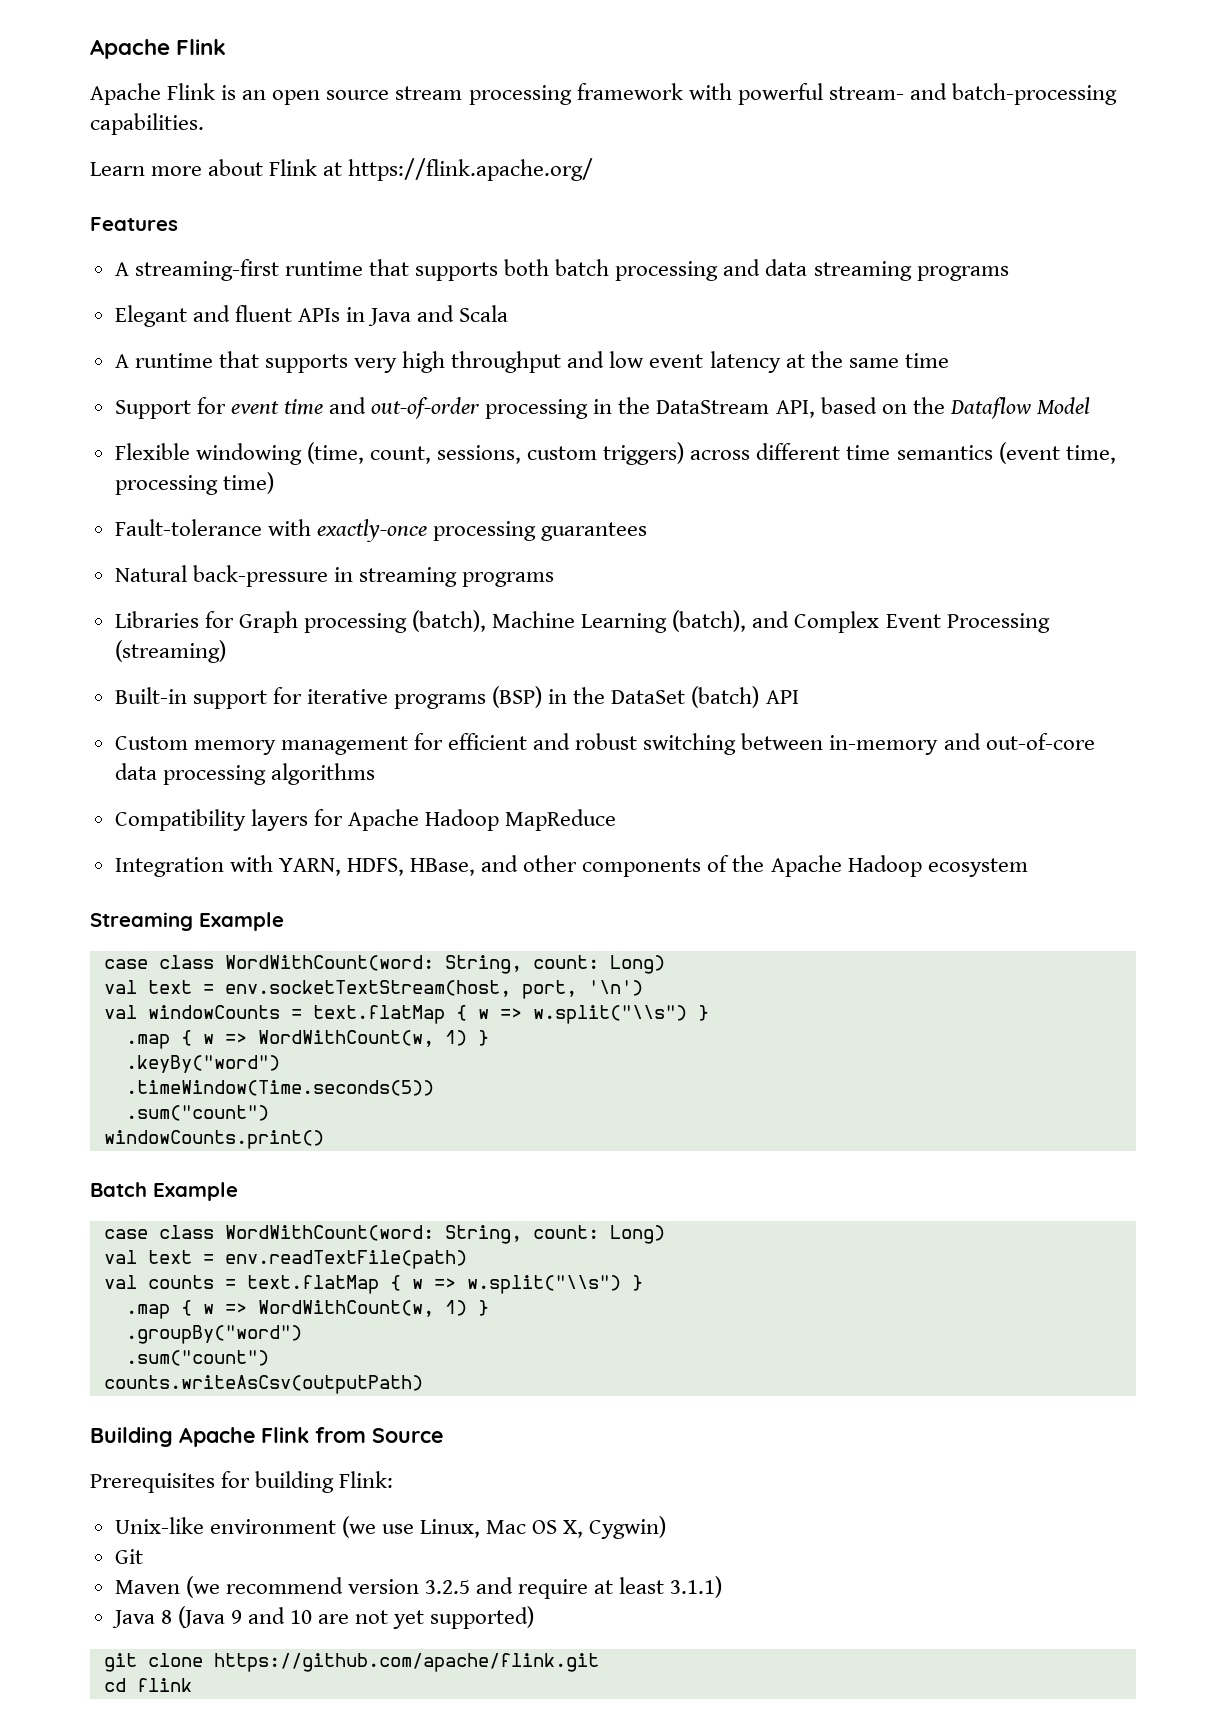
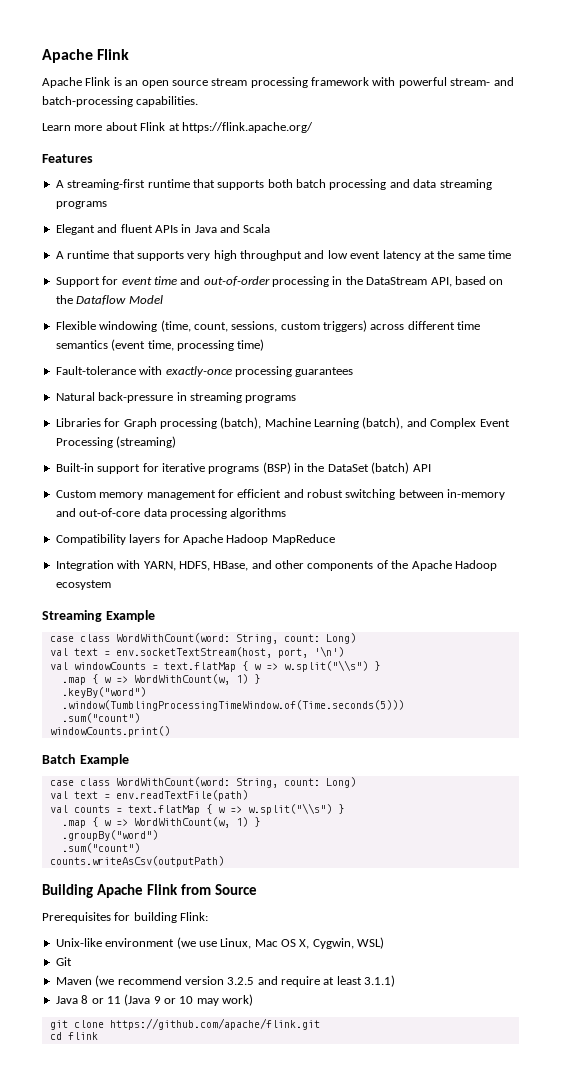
[125,1080,434,1096] .timeWindow(Time.seconds(5)) -> [61,700,404,711] .window(TumblingProcessingTimeWindow.of(Time.seconds(5)))
[589,1516,667,1539] Cygwin) -> [312,937,385,949] Cygwin, WSL)
[177,1606,535,1629] (Java 9 and 10 are not yet supported) -> [91,994,254,1006] or 11 (Java 9 or 10 may work)

